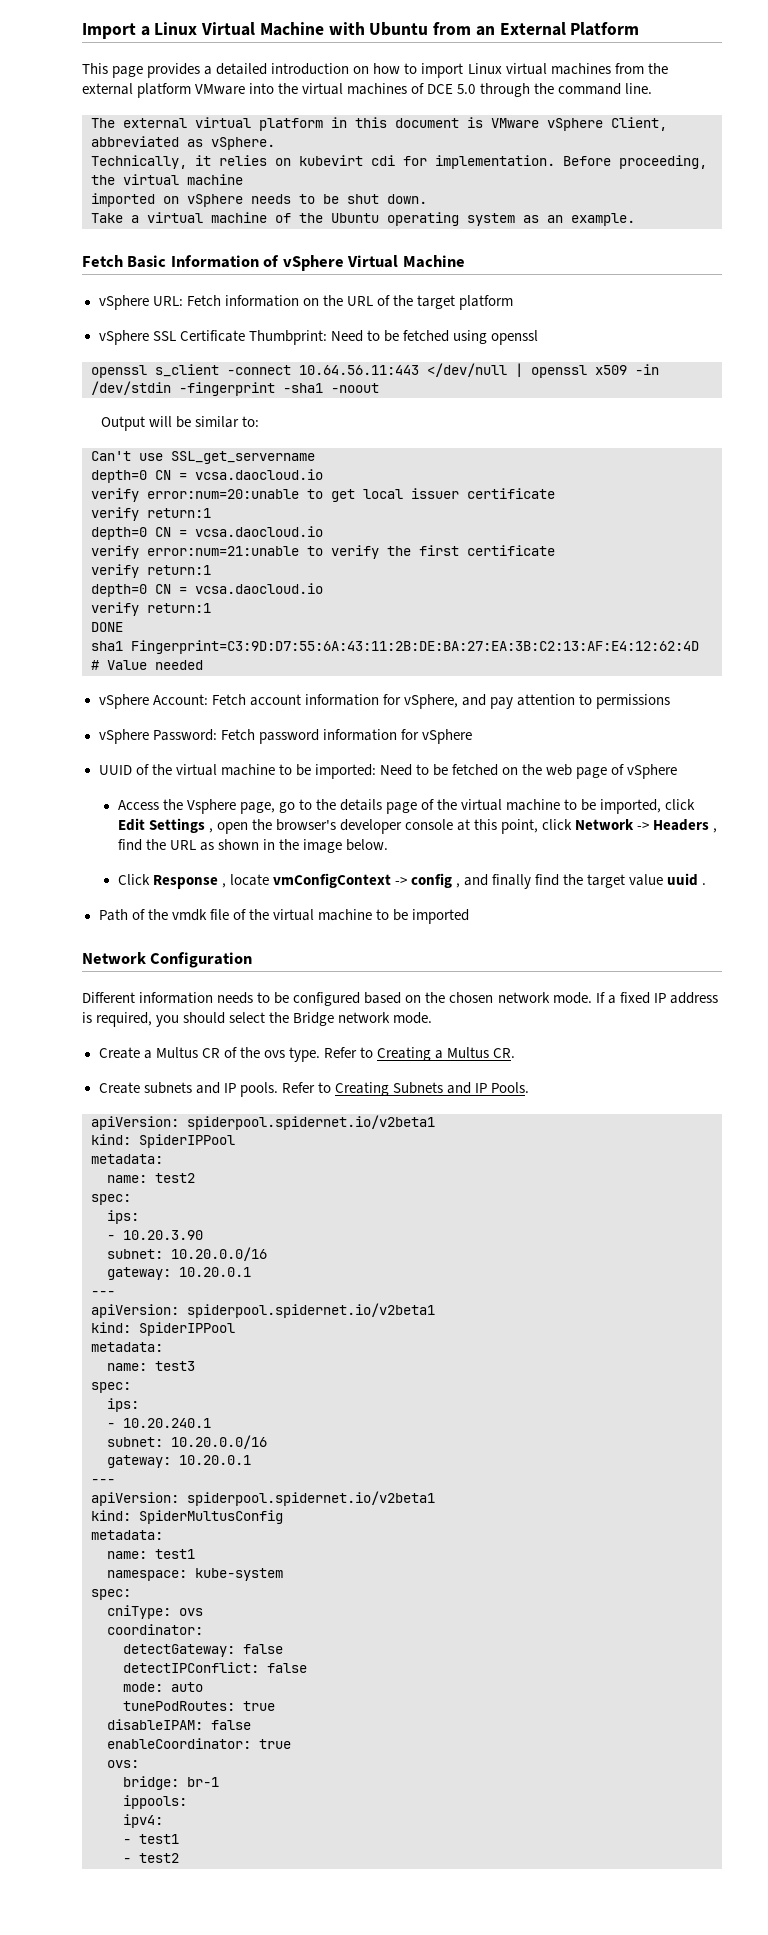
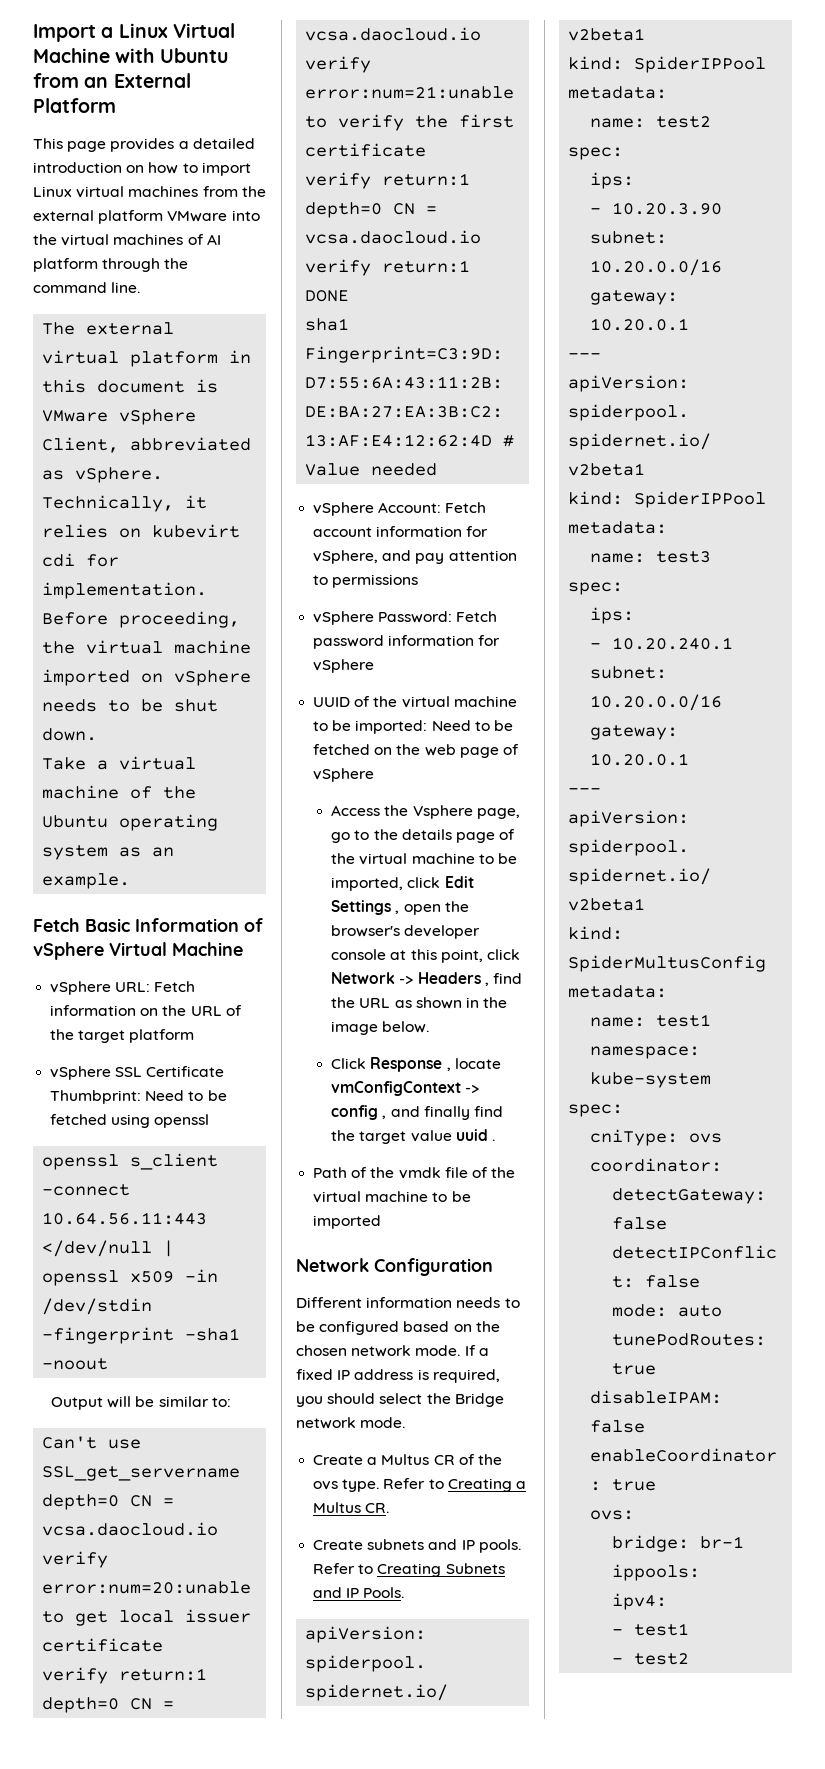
[427,84,476,94] DCE 5.0 -> [206,234,221,245] [33,258,98,272] AI platform

